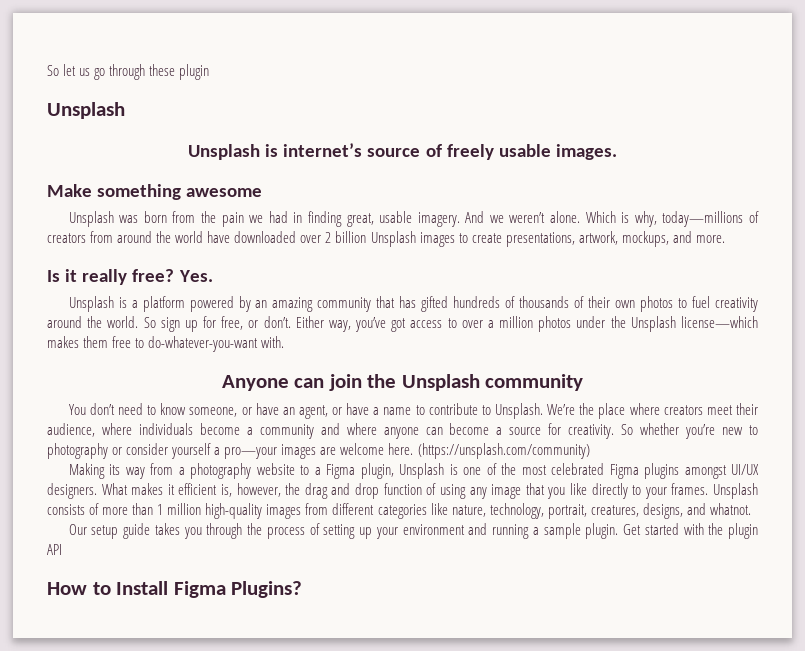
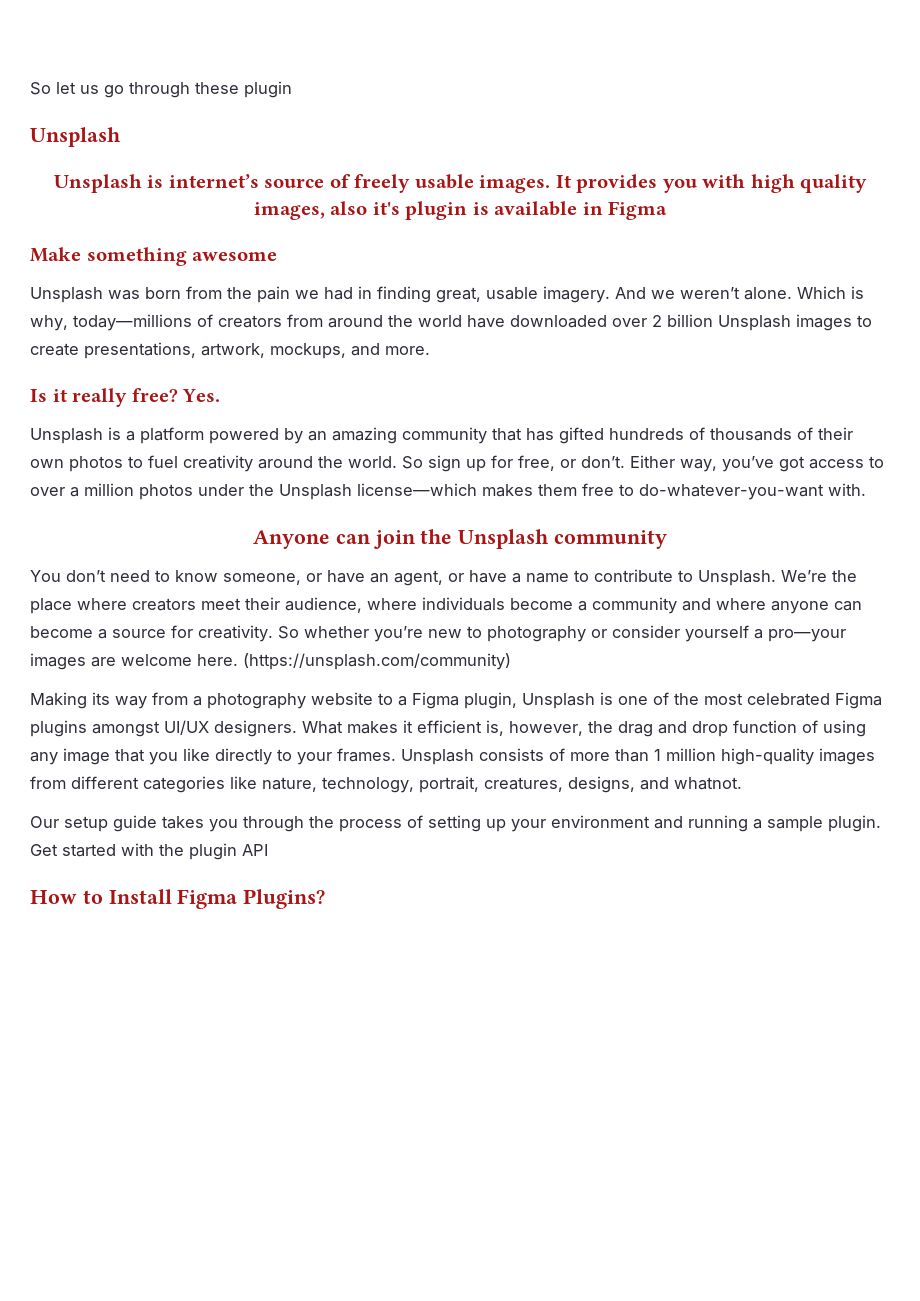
(617, 152) none -> [555,174,868,193] [253,201,668,220] It provides you with high quality images, also it's plugin is available in Figma

